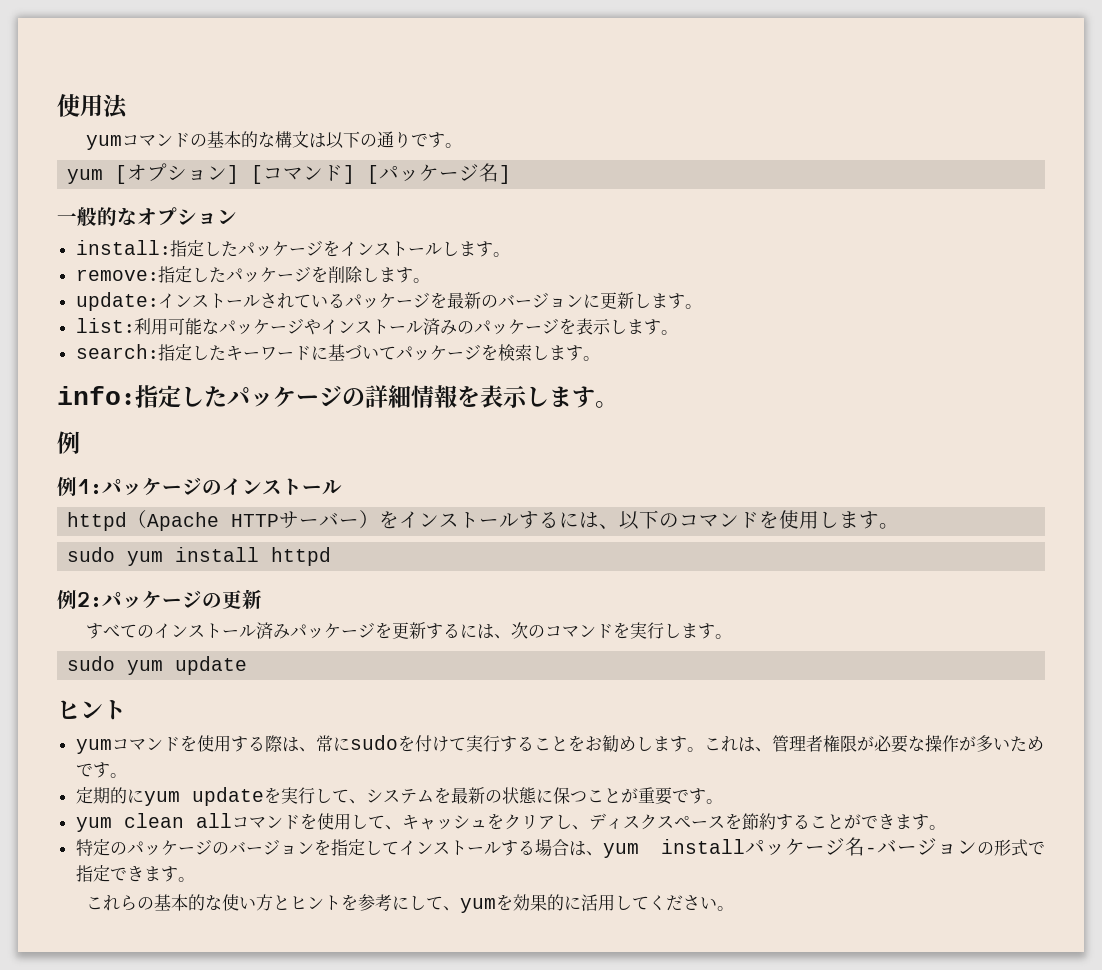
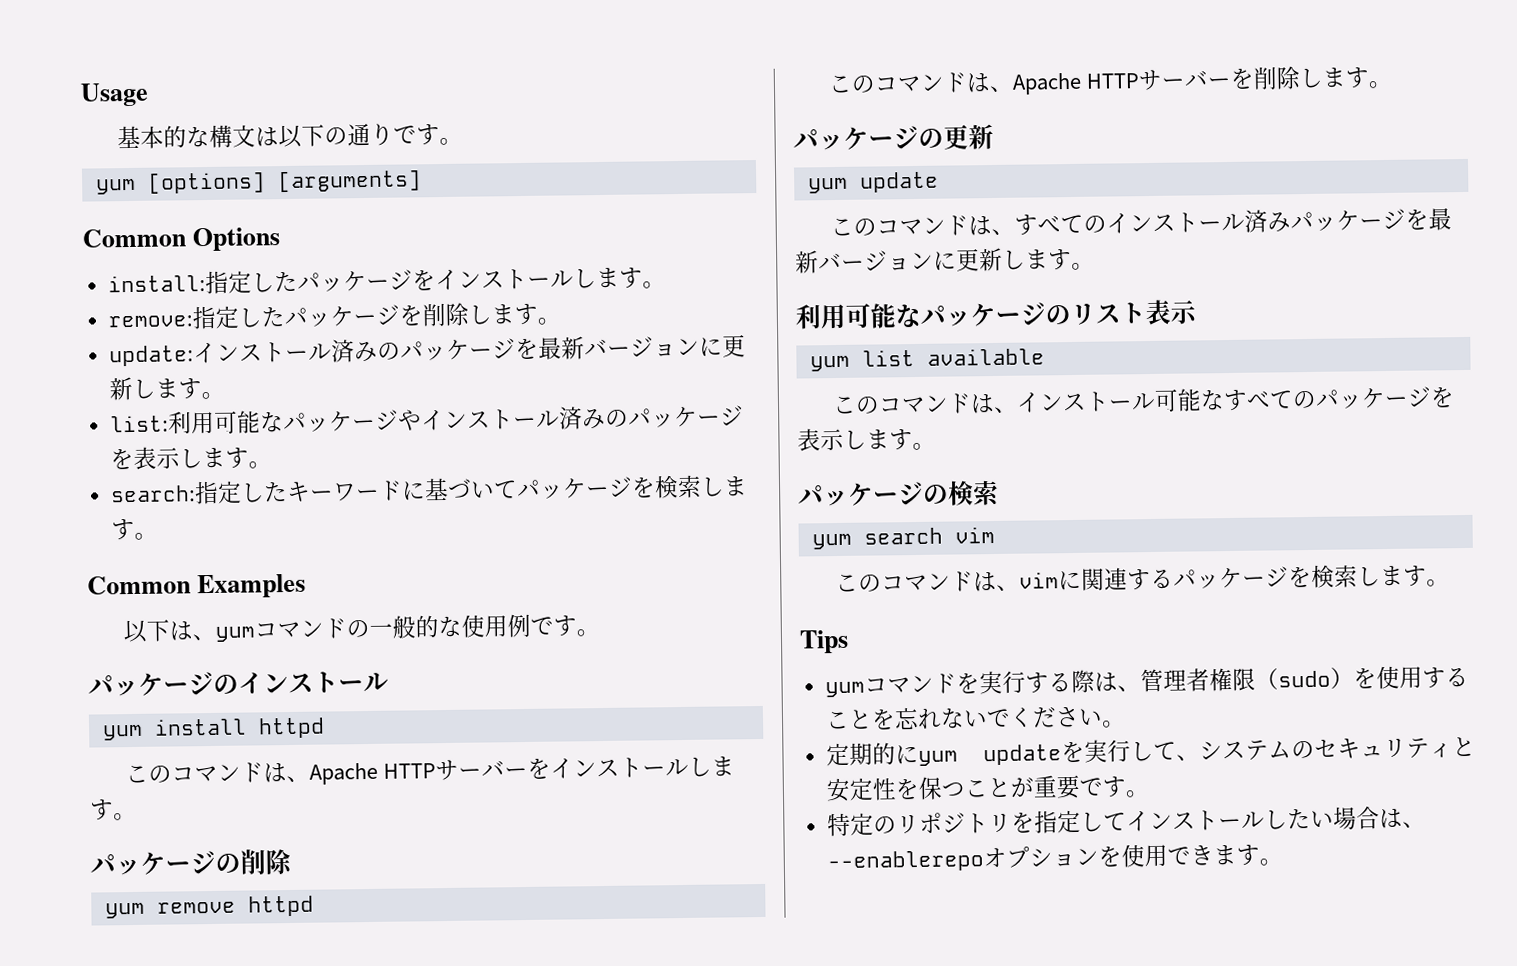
[57,94,128,119] [86,133,208,150] 使用法 // yumコマンドの -> [80,82,149,107] Usage //
[115,163,512,184] [57,207,237,226] [オプション] [コマンド] [パッケージ名] // 一般的なオプション -> [147,170,422,194] [82,227,281,252] [options] [arguments] // Common Options
[259,292,498,309] されているパッケージを最新の -> [330,336,585,363] 済みのパッケージを最新
[57,385,618,408] [57,431,80,454] [57,477,102,496] info:指定したパッケージの詳細情報を表示します。 // 例 // 例1: -> [87,573,307,599] [123,613,601,644] Common Examples // 以下は、yumコマンドの一般的な使用例です。 //
[67,510,900,531] [67,547,332,566] [57,589,262,609] httpd（Apache HTTPサーバー）をインストールするには、以下のコマンドを使用します。 // sudo yum install httpd // 例2:パッケージの更新 // -> [102,717,325,741] [125,756,736,785] [89,799,137,821] [90,848,292,876] [104,895,314,919] [828,66,1394,95] [793,123,994,151] [807,171,939,194] [830,215,1016,237] yum install httpd // このコマンドは、Apache HTTPサーバーをインストールします。 // パッケージの削除 // yum remove httpd // このコマンドは、Apache HTTPサーバーを削除します。 // パッケージの更新 // yum update // このコマンドは、
[392,622,733,639] [67,656,248,675] [57,700,126,720] [75,735,1044,754] [75,762,110,778] 更新するには、次のコマンドを実行します。 // sudo yum update // ヒント // yumコマンドを使用する際は、常にsudoを付けて実行することをお勧めします。これは、管理者権限が必要な操作が多いためです -> [1428,207,1453,231] [795,247,1095,274] [795,299,1198,330] [809,348,1045,372] [832,386,1456,415] [797,428,936,452] [798,479,999,507] [811,526,995,550] [835,564,1451,593] [799,629,849,654] [824,665,1469,698] [824,706,1103,730] 最新バージョンに更新します。 // 利用可能なパッケージのリスト表示 // yum list available // このコマンドは、インストール可能なすべてのパッケージを表示します。 // パッケージの検索 // yum search vim // このコマンドは、vimに関連するパッケージを検索します。 // Tips // yumコマンドを実行する際は、管理者権限（sudo）を使用することを忘れないでください
[433,787,553,804] を最新の状態に -> [1291,736,1476,759] [825,777,920,803] のセキュリティと安定性を
[75,813,946,832] [75,839,314,857] yum clean allコマンドを使用して、キャッシュをクリアし、ディスクスペースを節約することができます。 // 特定のパッケージのバージョン -> [826,812,1012,837] 特定のリポジトリ
[500,840,535,856] する -> [1263,807,1334,830] したい
[602,837,1045,858] [75,865,195,882] [86,894,718,913] yum installパッケージ名-バージョンの形式で指定できます。 // これらの基本的な使い方とヒントを参考にして、yumを効果的に活用してください -> [826,844,1260,873] --enablerepoオプションを使用できます

